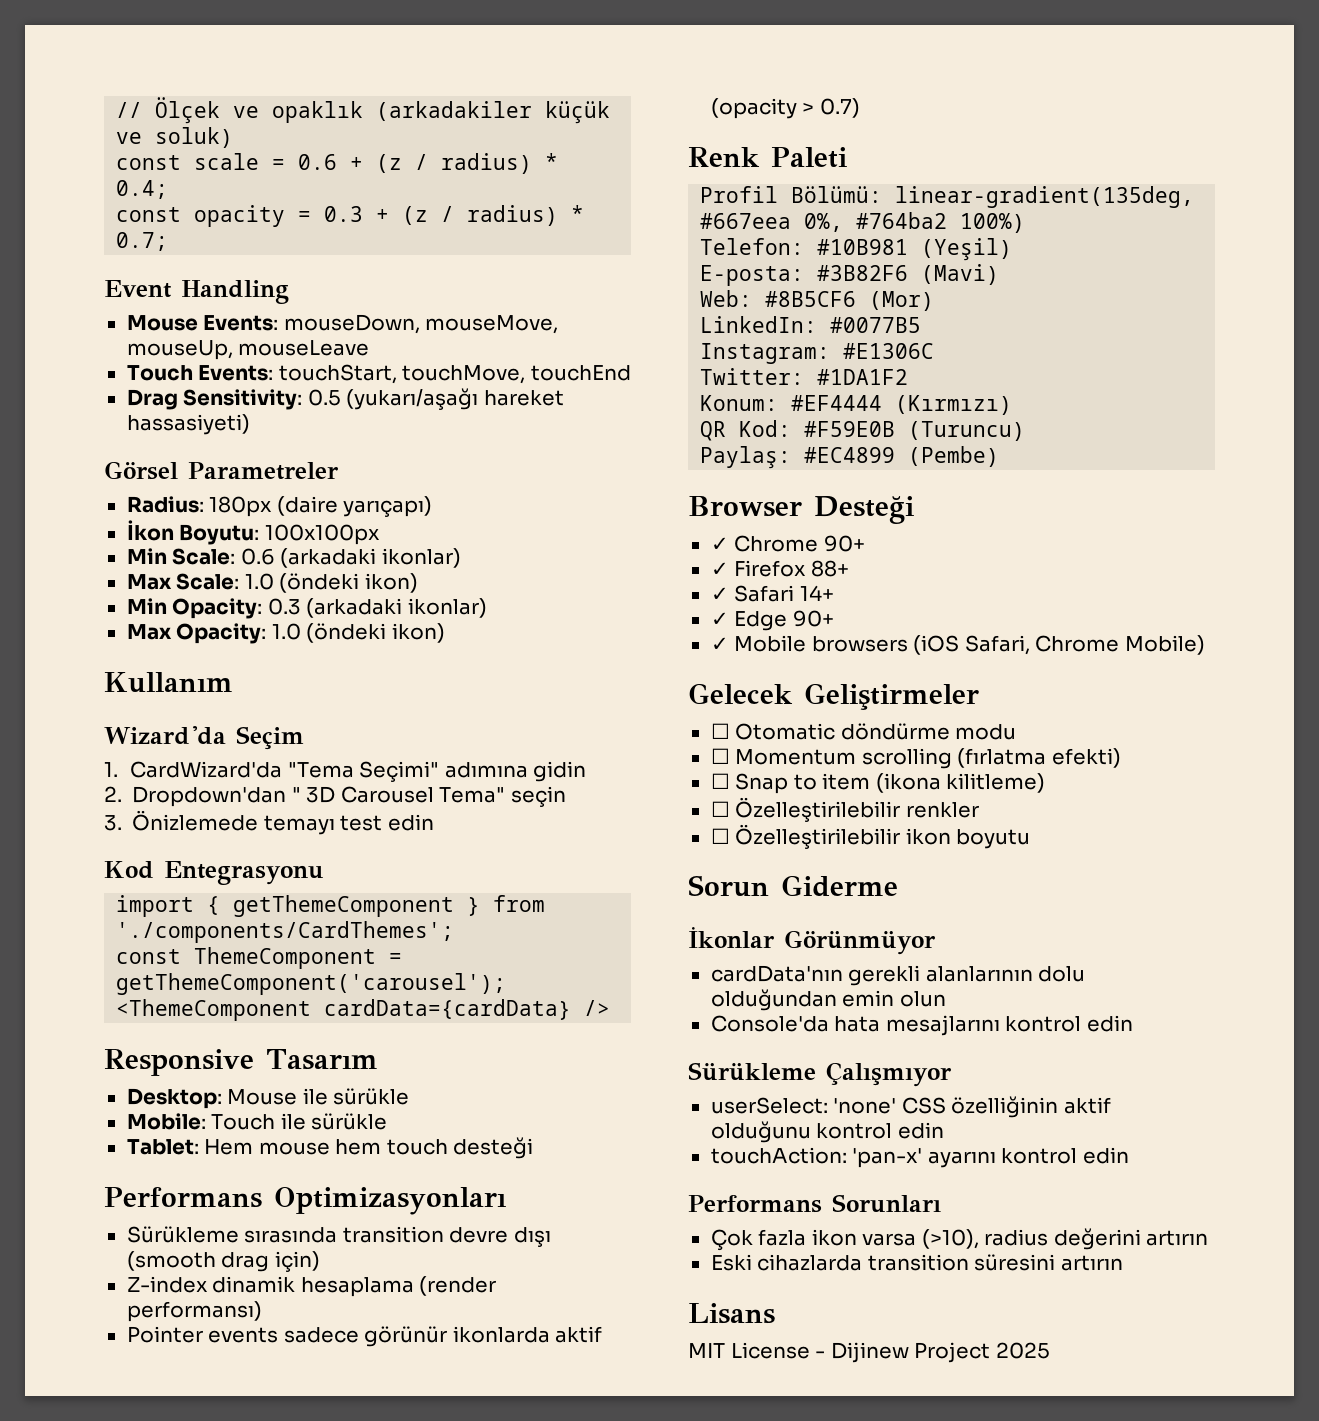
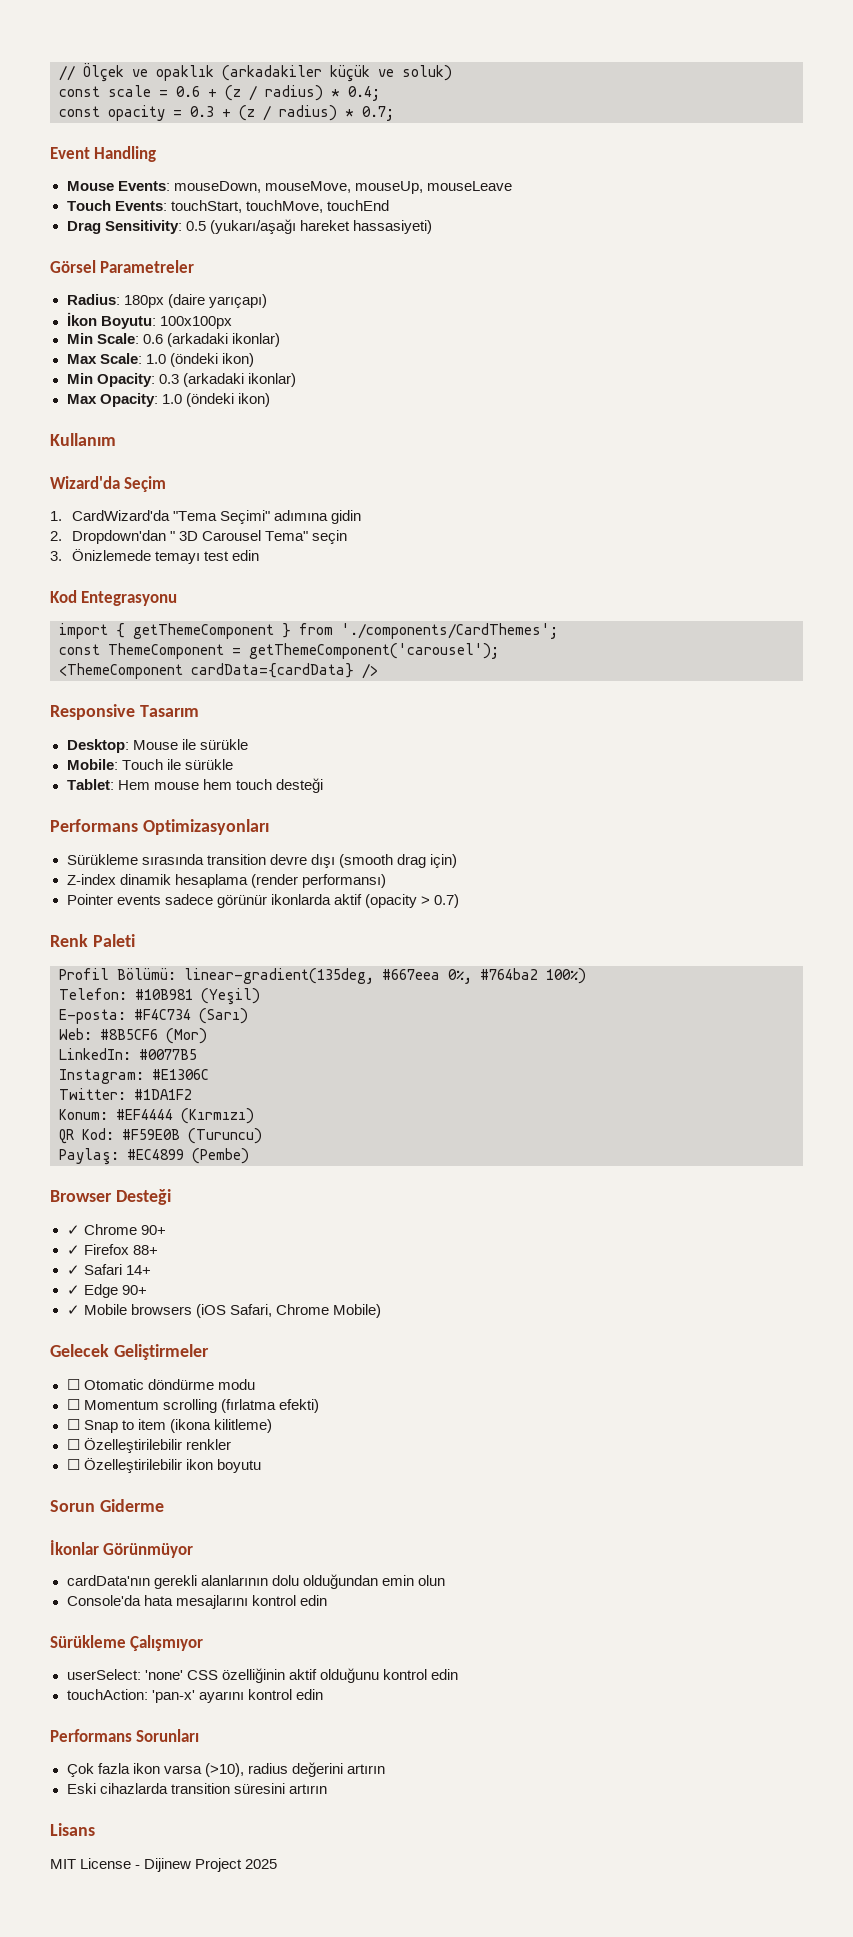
[817,264,1000,285] #3B82F6 (Mavi) -> [134,1008,248,1024] #F4C734 (Sarı)

